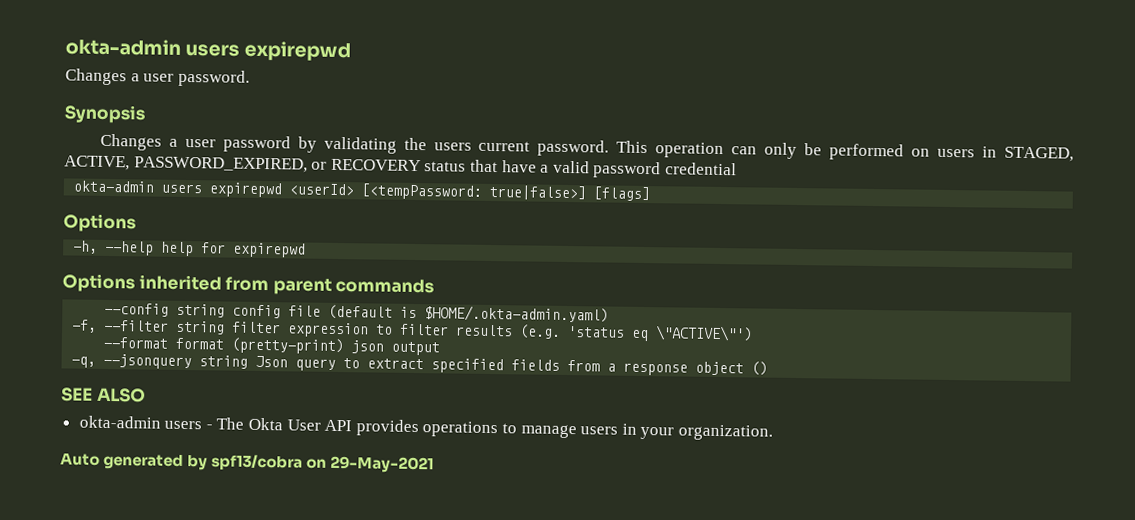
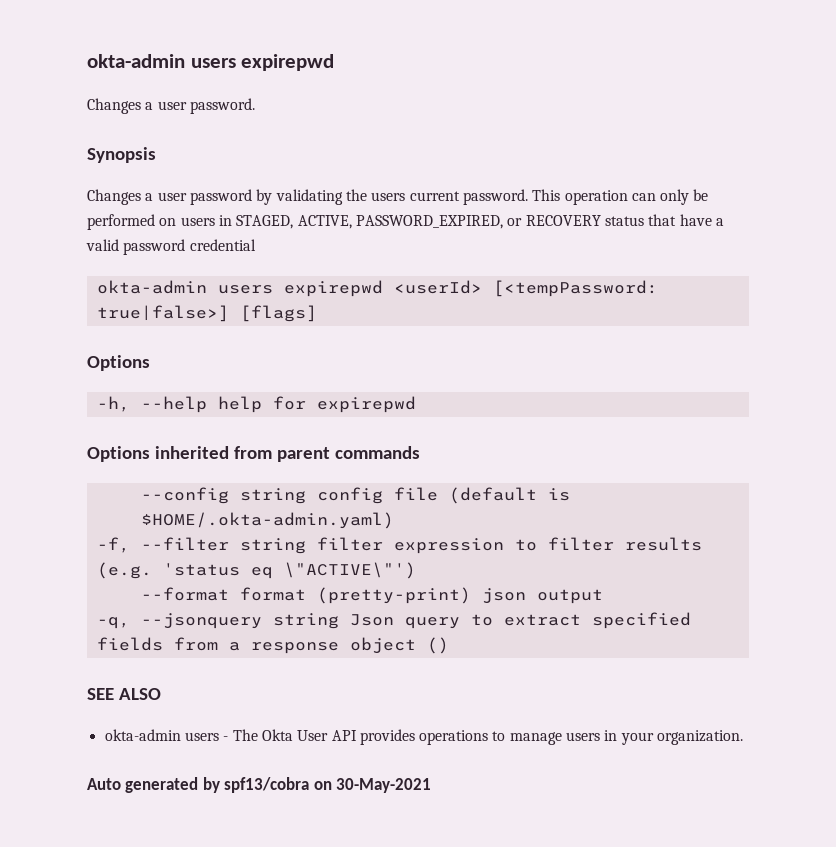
[330,455,435,474] 29-May-2021 -> [336,778,432,793] 30-May-2021

